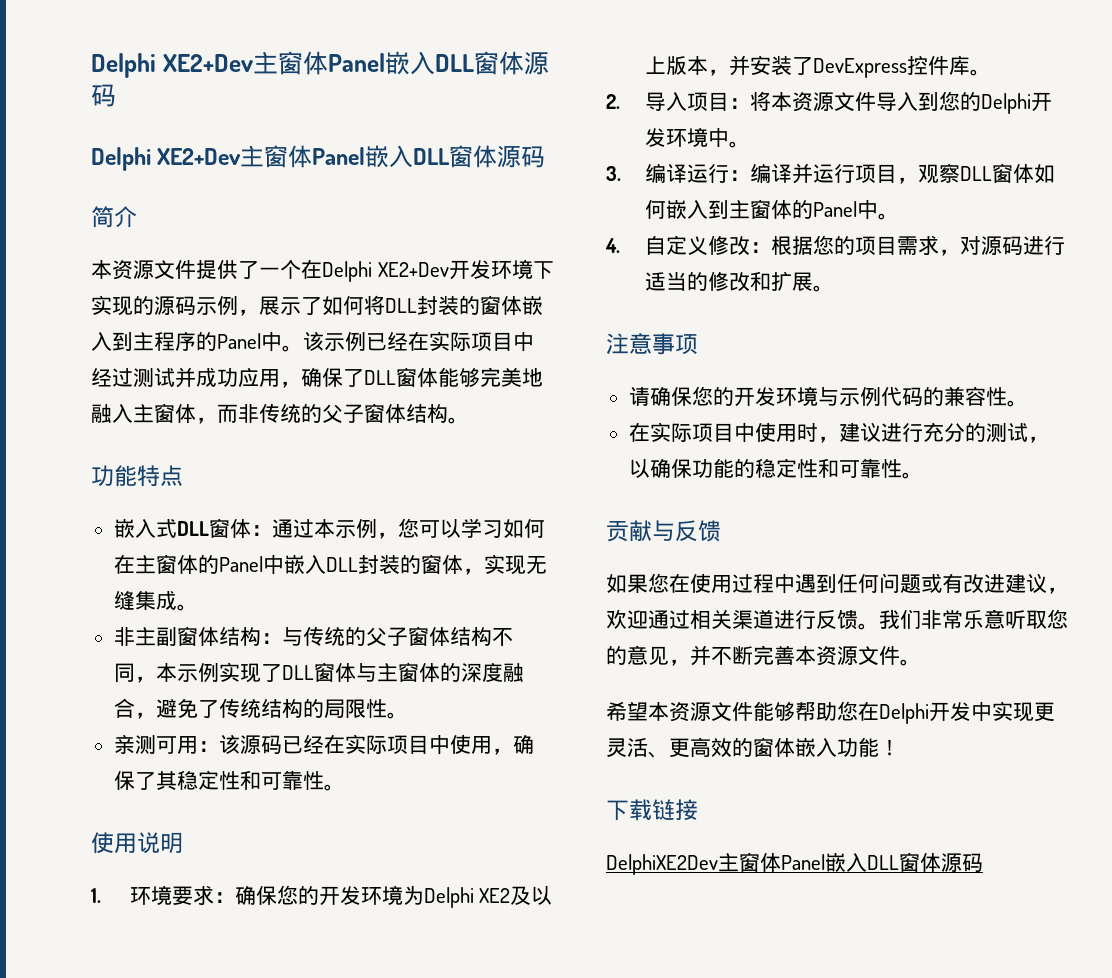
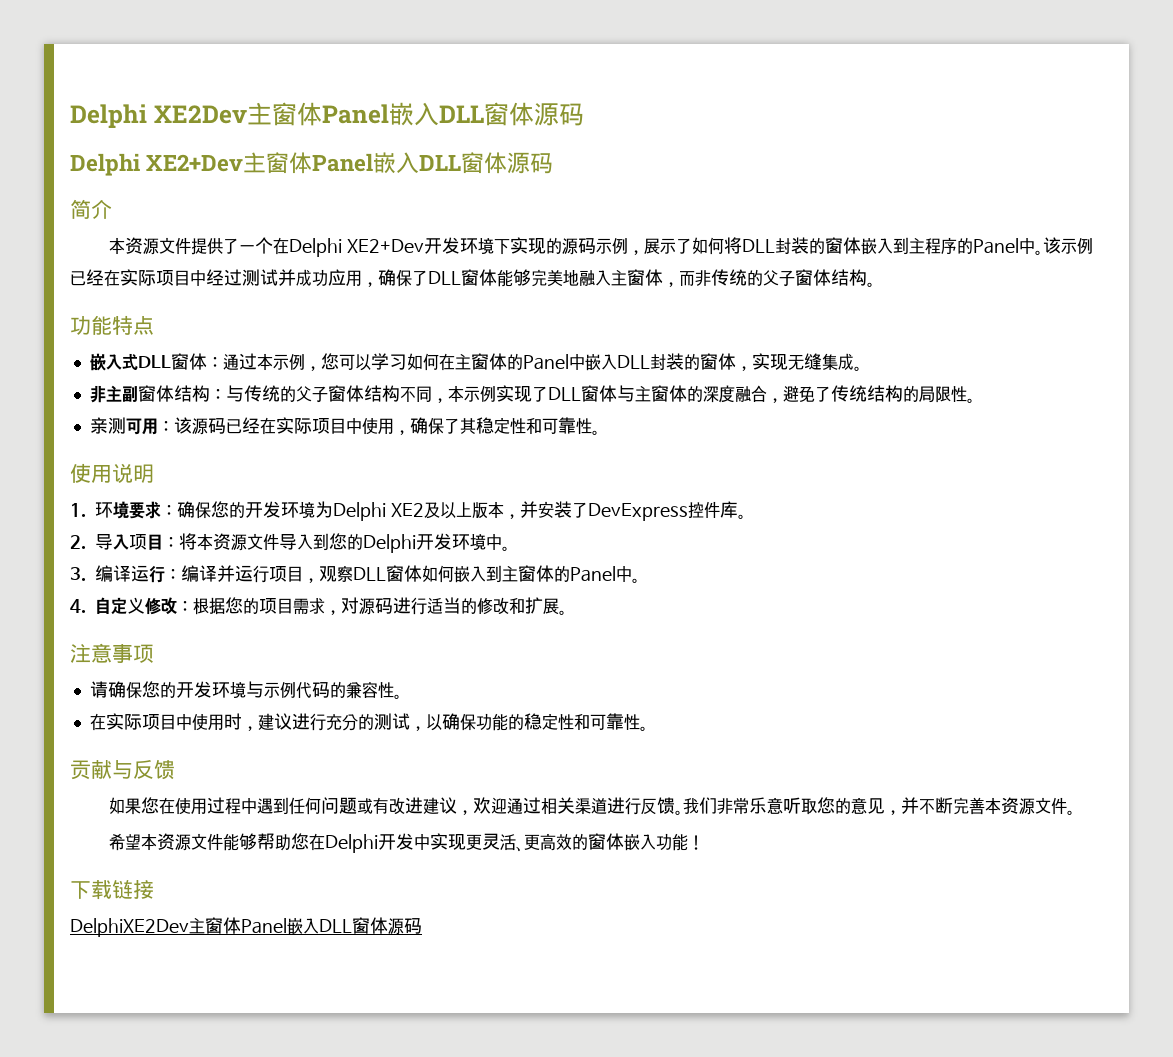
[91,53,253,78] Delphi XE2+Dev -> [70,104,247,128] Delphi XE2Dev

